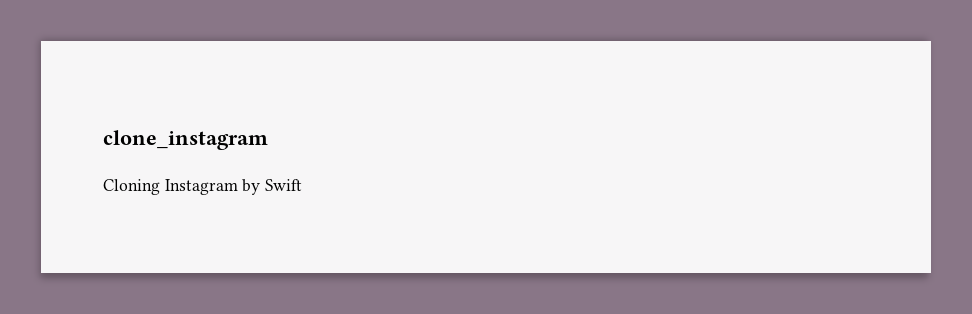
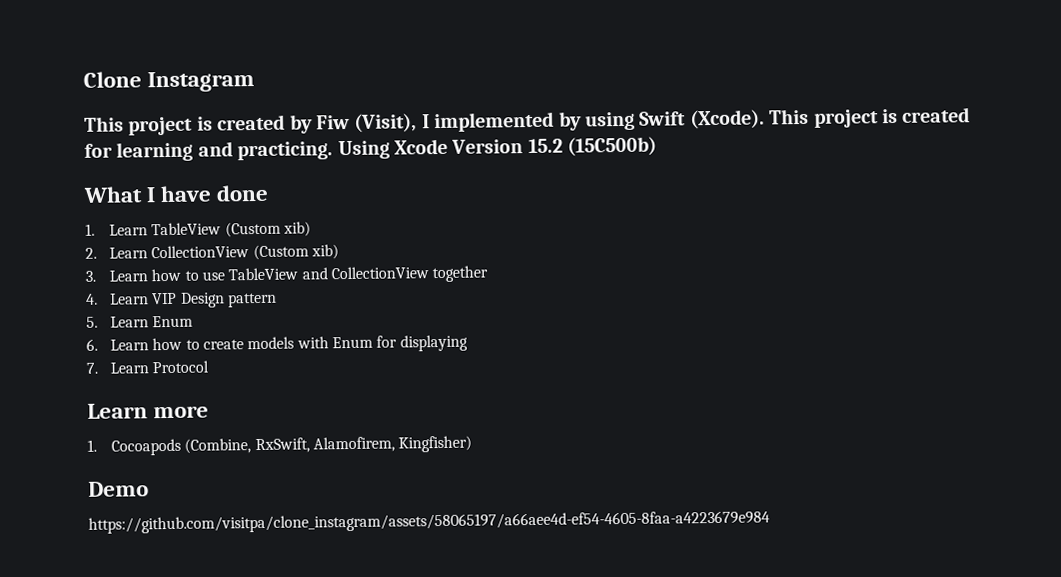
[103,130,268,150] [103,179,303,195] clone_instagram // Cloning Instagram by Swift -> [83,71,256,93] [84,107,971,136] [84,136,658,162] [83,184,270,203] [85,221,311,238] [85,244,339,261] [85,265,489,283] [86,292,277,308] [86,315,194,328] [86,334,468,352] [86,360,210,374] [87,403,210,419] [87,435,473,456] [88,481,149,497] [88,510,770,534] Clone Instagram // This project is created by Fiw (Visit), I implemented by using Swift (Xcode). This project is created for learning and practicing. Using Xcode Version 15.2 (15C500b) // What I have done // 1. Learn TableView (Custom xib) // 2. Learn CollectionView (Custom xib) // 3. Learn how to use TableView and CollectionView together // 4. Learn VIP Design pattern // 5. Learn Enum // 6. Learn how to create models with Enum for displaying // 7. Learn Protocol // Learn more // 1. Cocoapods (Combine, RxSwift, Alamofirem, Kingfisher) // Demo // https://github.com/visitpa/clone_instagram/assets/58065197/a66aee4d-ef54-4605-8faa-a4223679e984

